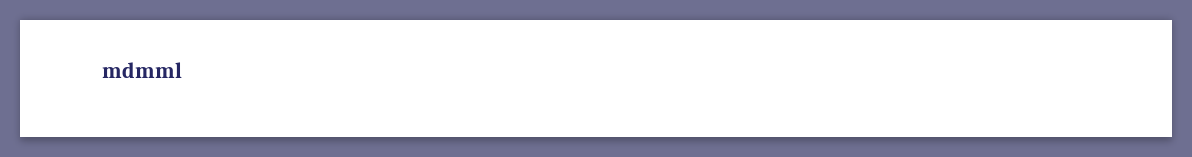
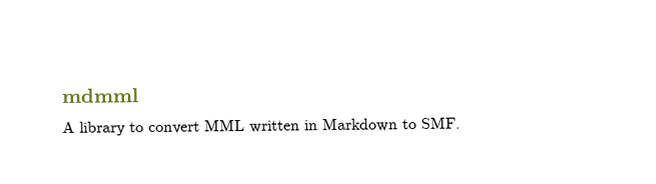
(182, 70) none -> [62,116,460,136] // A library to convert MML written in Markdown to SMF.

